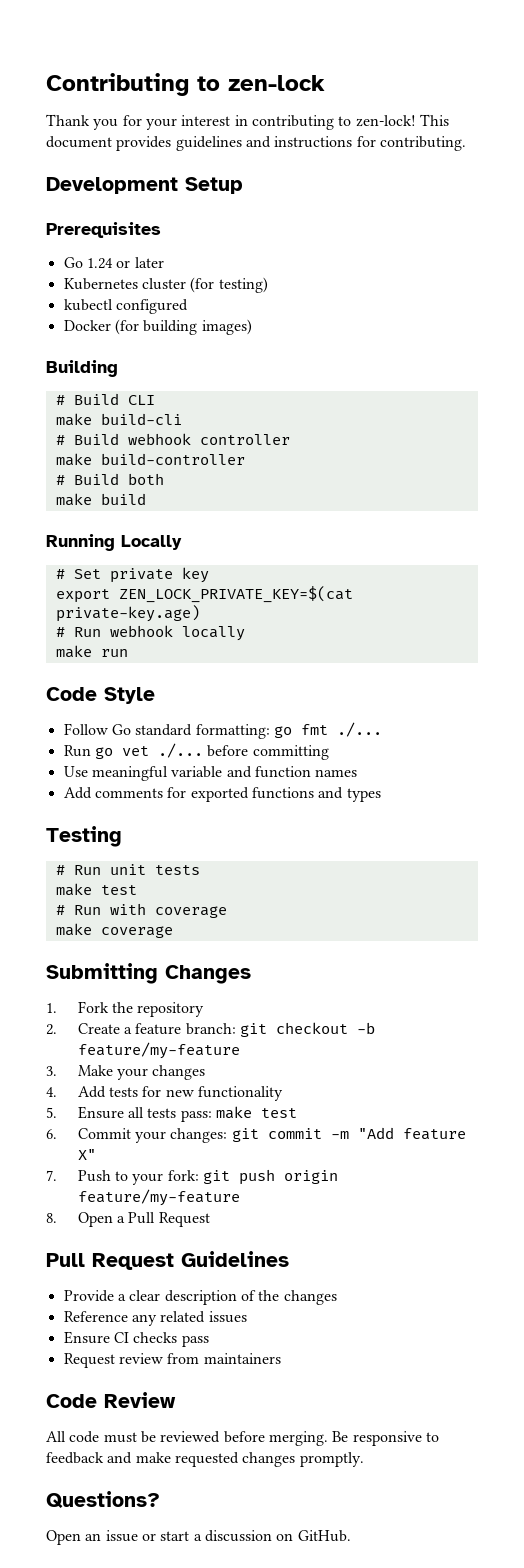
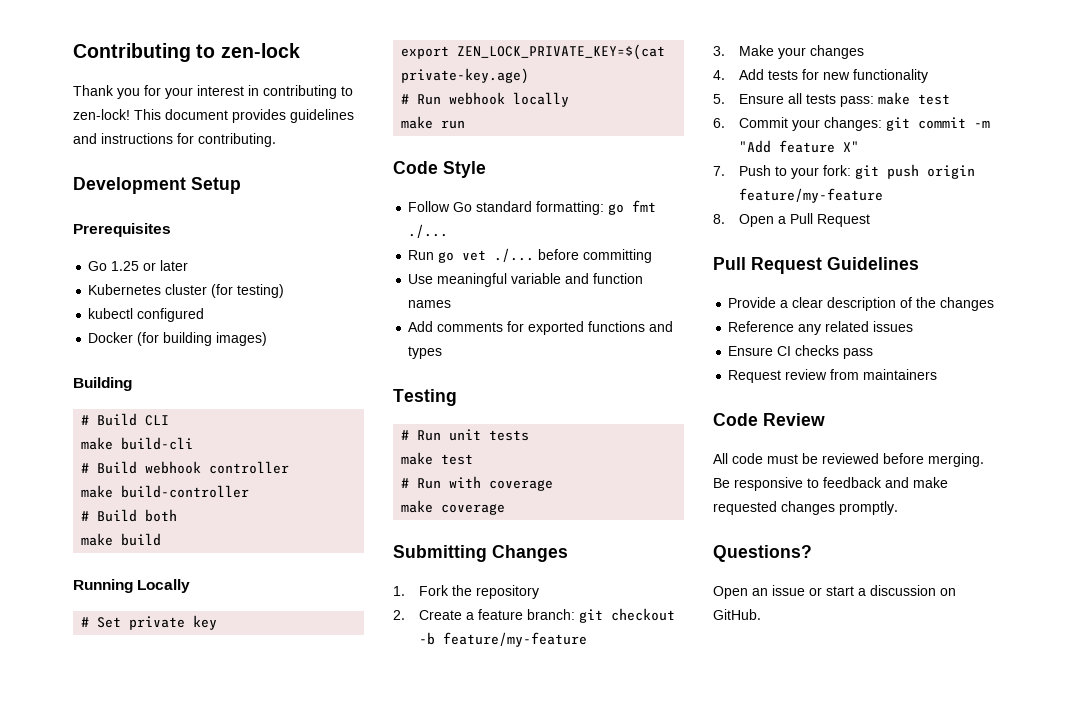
[86,258,113,269] 1.24 -> [111,261,140,271] 1.25

